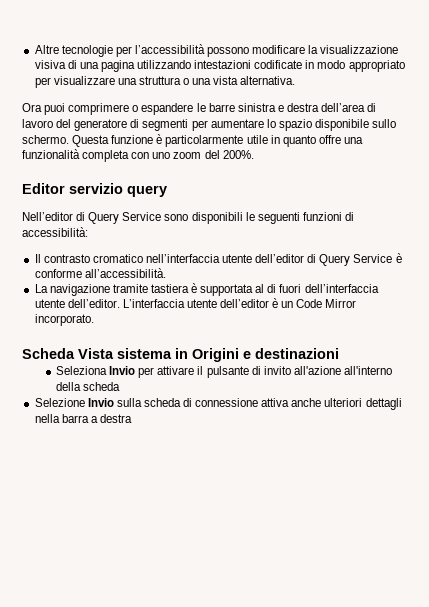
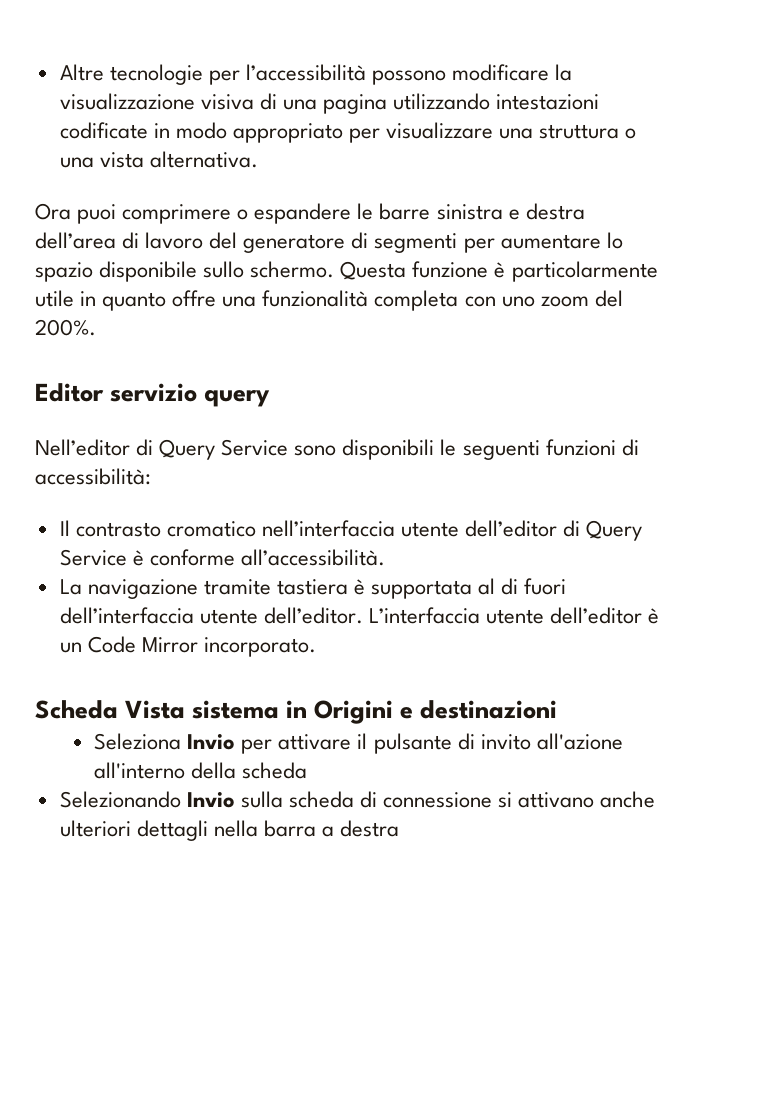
[34,398,85,407] Selezione -> [59,791,181,808] Selezionando
[261,398,290,407] attiva -> [498,792,595,808] si attivano

